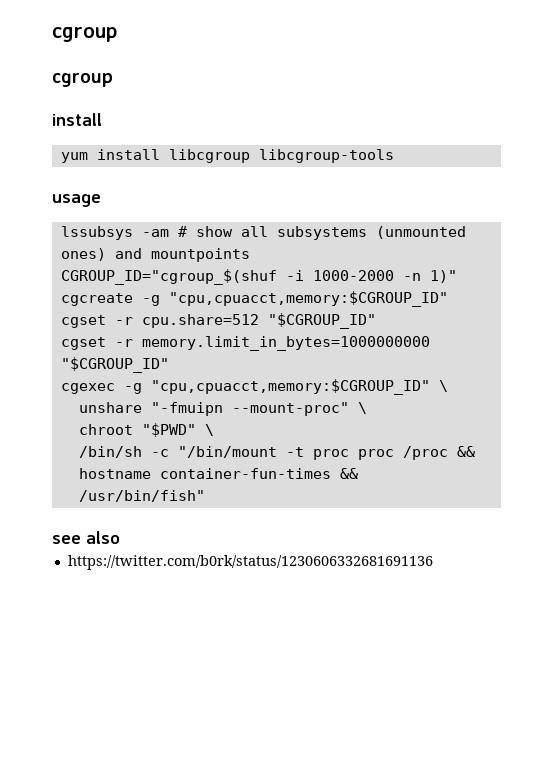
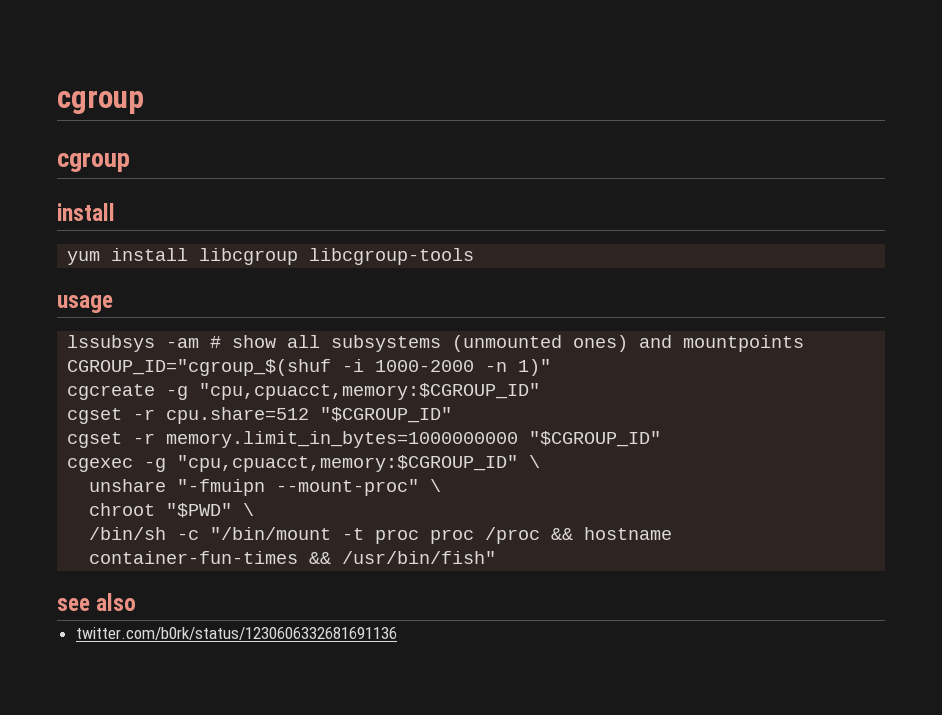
[67,555,433,570] https://twitter.com/b0rk/status/1230606332681691136 -> [75,627,397,640] twitter.com/b0rk/status/1230606332681691136

